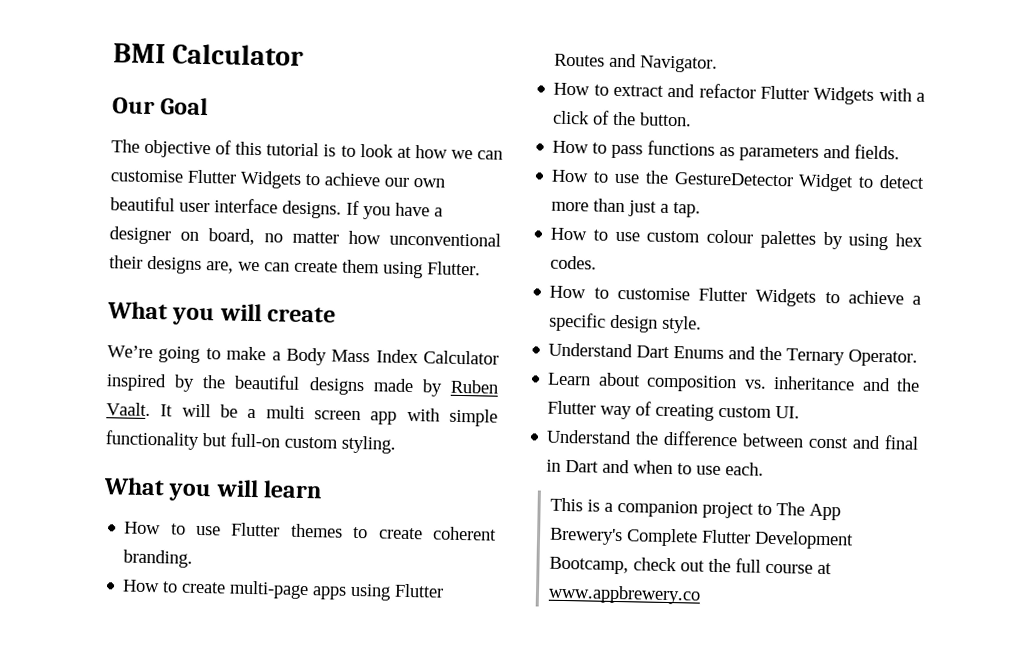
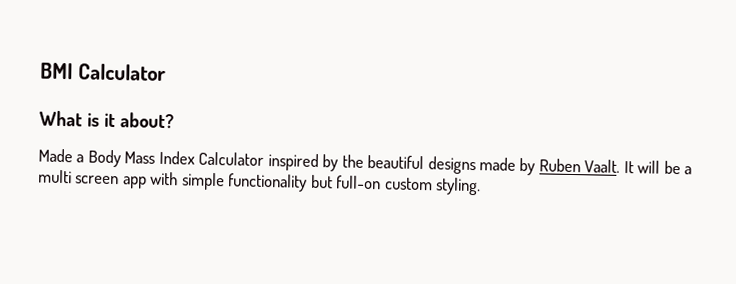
[112,97,209,116] [111,139,503,160] [110,169,445,189] [110,196,443,220] [109,226,501,247] [109,255,481,279] [107,301,337,326] [107,345,267,363] Our Goal // The objective of this tutorial is to look at how we can customise Flutter Widgets to achieve our own beautiful user interface designs. If you have a designer on board, no matter how unconventional their designs are, we can create them using Flutter. // What you will create // We’re going to make -> [39,110,175,129] [38,148,73,163] What is it about? // Made
[103,477,324,502] [124,521,497,541] [123,549,194,568] [122,579,445,601] [554,53,719,73] [553,82,925,105] [552,110,693,127] [552,140,901,162] [551,169,925,192] [551,198,702,218] [550,227,923,251] [550,255,598,270] [549,285,921,307] [549,312,703,334] [548,342,919,367] [547,372,920,393] [547,400,801,421] [546,429,919,450] [546,459,765,476] [549,497,841,521] [548,527,854,550] [548,556,832,575] [547,584,701,605] // What you will learn // How to use Flutter themes to create coherent branding. // How to create multi-page apps using Flutter Routes and Navigator. // How to extract and refactor Flutter Widgets with a click of the button. // How to pass functions as parameters and fields. // How to use the GestureDetector Widget to detect more than just a tap. // How to use custom colour palettes by using hex codes. // How to customise Flutter Widgets to achieve a specific design style. // Understand Dart Enums and the Ternary Operator. // Learn about composition vs. inheritance and the Flutter way of creating custom UI. // Understand the difference between const and final in Dart and when to use each. // This is a companion project to The App Brewery's Complete Flutter Development Bootcamp, check out the full course at www.appbrewery.co -> (482, 186) none

